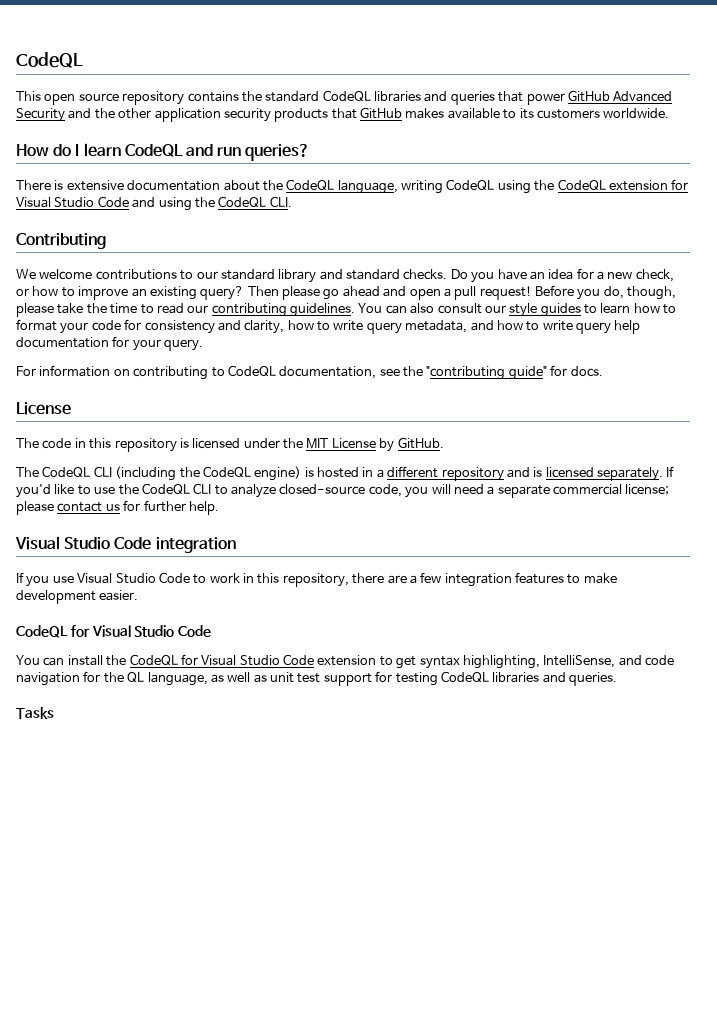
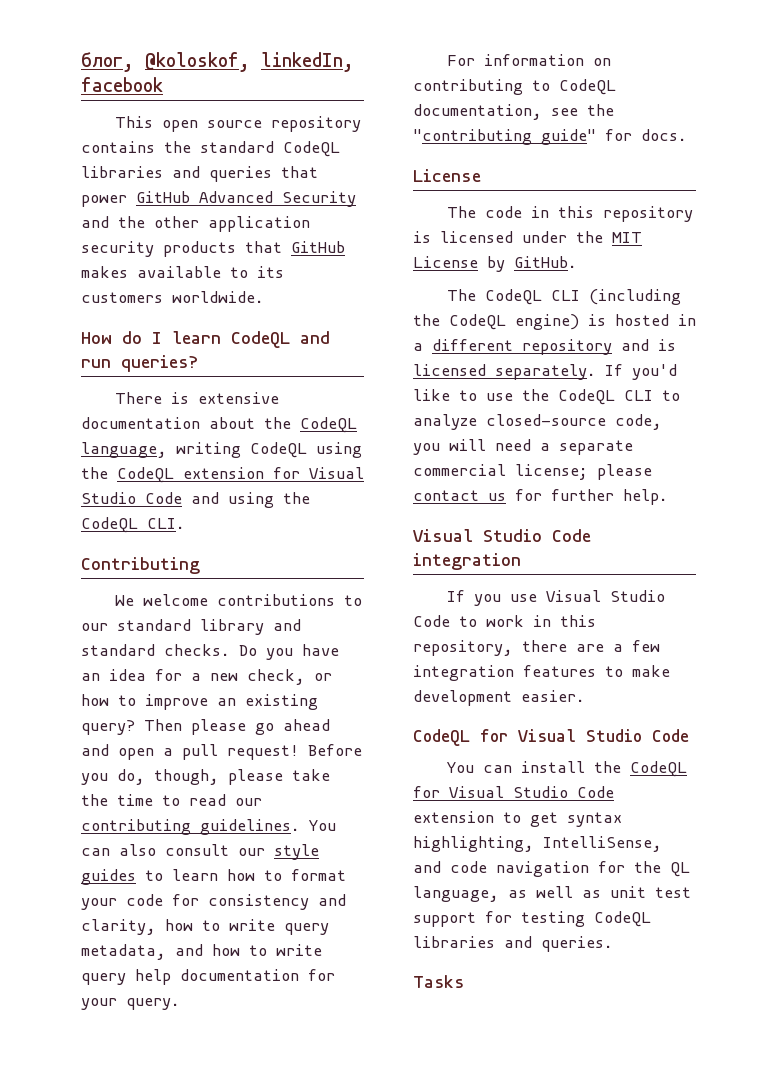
[16,52,83,68] CodeQL -> [81,51,354,72] [81,77,163,92] блог, @koloskof, linkedIn, facebook

